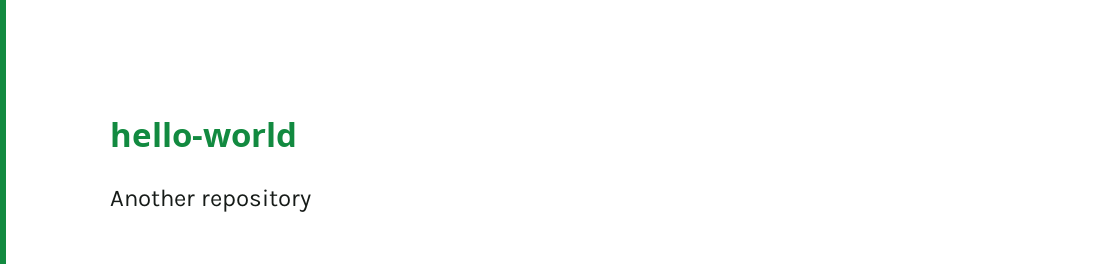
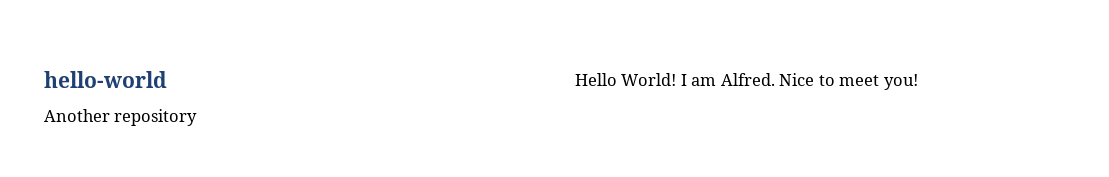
(312, 200) none -> [575,73,918,90] // Hello World! I am Alfred. Nice to meet you!

